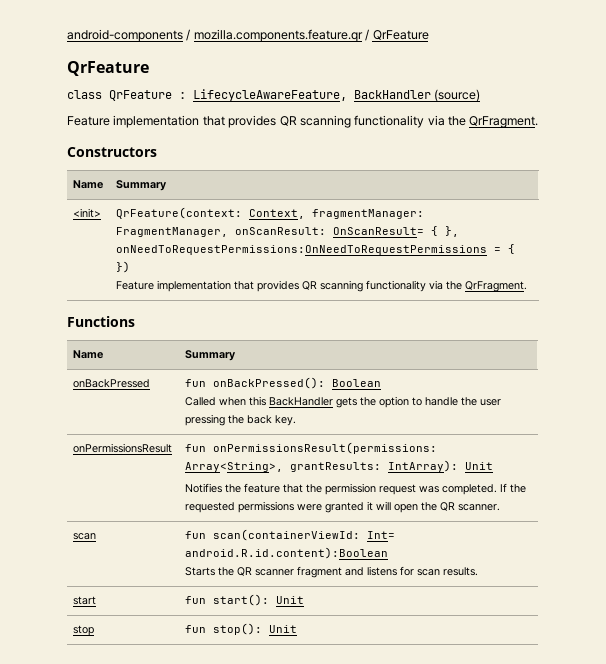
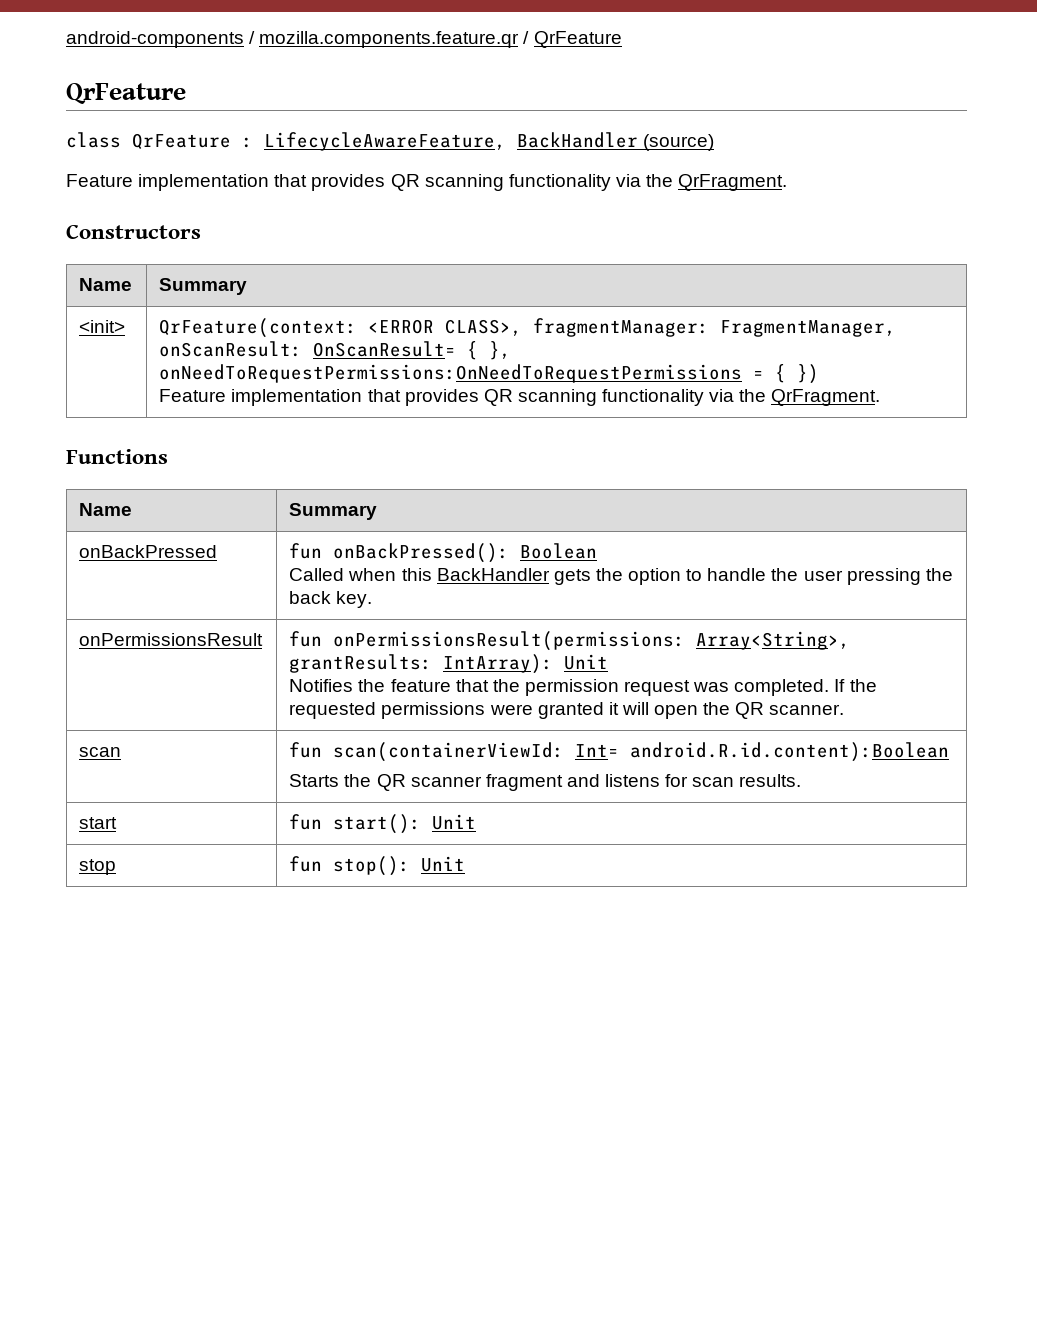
[249,209,306,219] Context, -> [368,319,523,336] <ERROR CLASS>,

